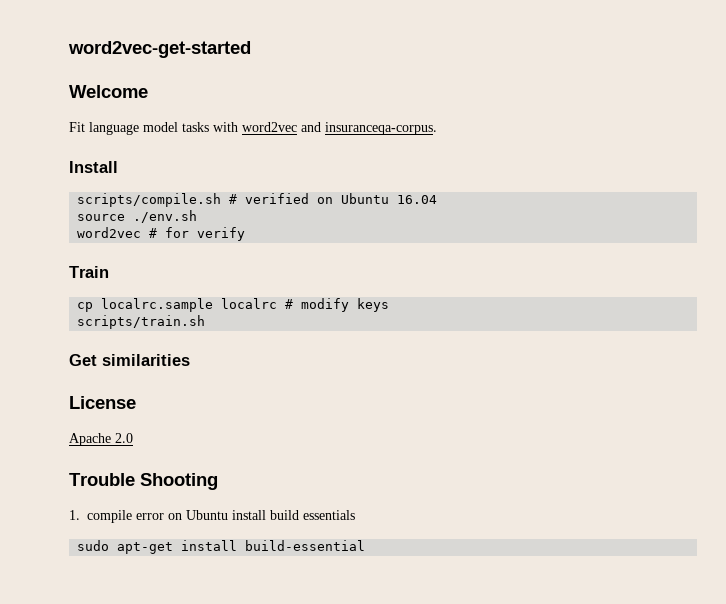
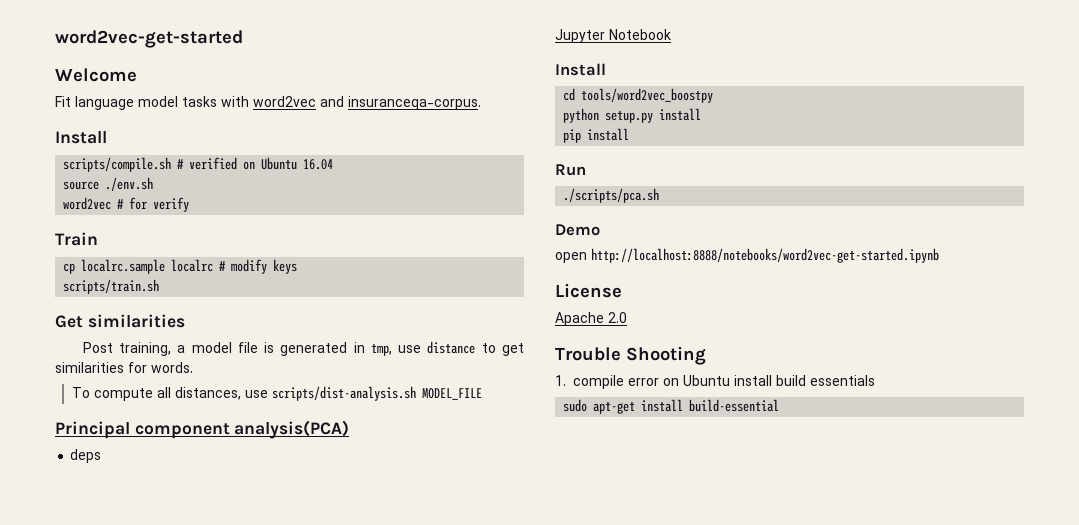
(190, 360) none -> [82,341,525,356] [55,362,193,373] [71,386,482,401] [55,420,350,439] [70,449,102,463] [555,29,671,43] [555,63,606,76] [563,88,714,103] [563,108,702,123] [563,128,630,143] [555,164,586,176] [563,188,660,203] [555,224,600,236] [555,248,939,263] // Post training, a model file is generated in tmp, use distance to get similarities for words. // To compute all distances, use scripts/dist-analysis.sh MODEL_FILE // Principal component analysis(PCA) // deps // Jupyter Notebook // Install // cd tools/word2vec_boostpy // python setup.py install // pip install // Run // ./scripts/pca.sh // Demo // open http://localhost:8888/notebooks/word2vec-get-started.ipynb

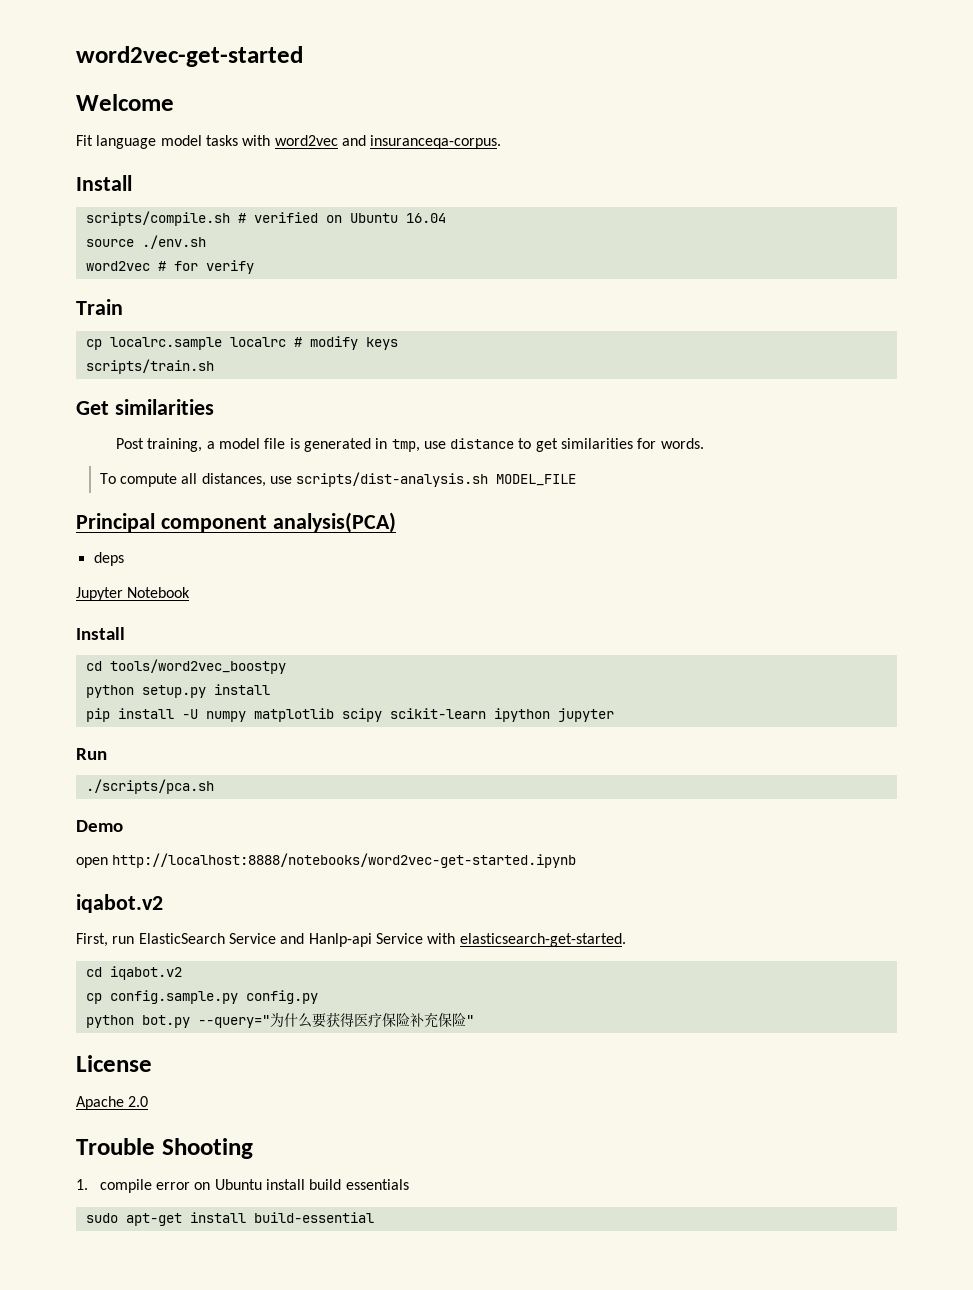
(630, 134) none -> [181,708,614,722] -U numpy matplotlib scipy scikit-learn ipython jupyter
(939, 255) none -> [76,894,163,913] [76,933,626,947] [85,966,182,980] [85,990,318,1004] [85,1012,474,1028] // iqabot.v2 // First, run ElasticSearch Service and Hanlp-api Service with elasticsearch-get-started. // cd iqabot.v2 // cp config.sample.py config.py // python bot.py --query="为什么要获得医疗保险补充保险"

